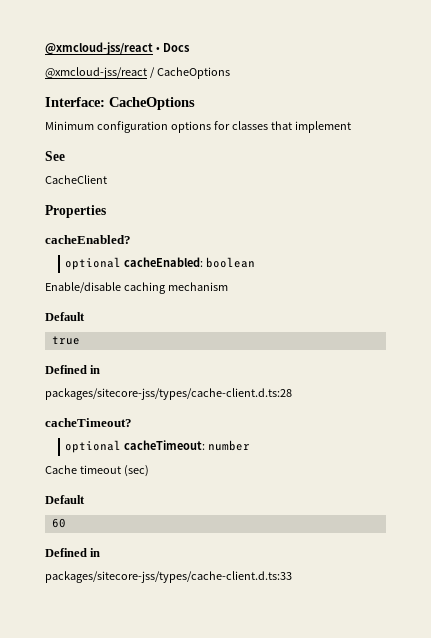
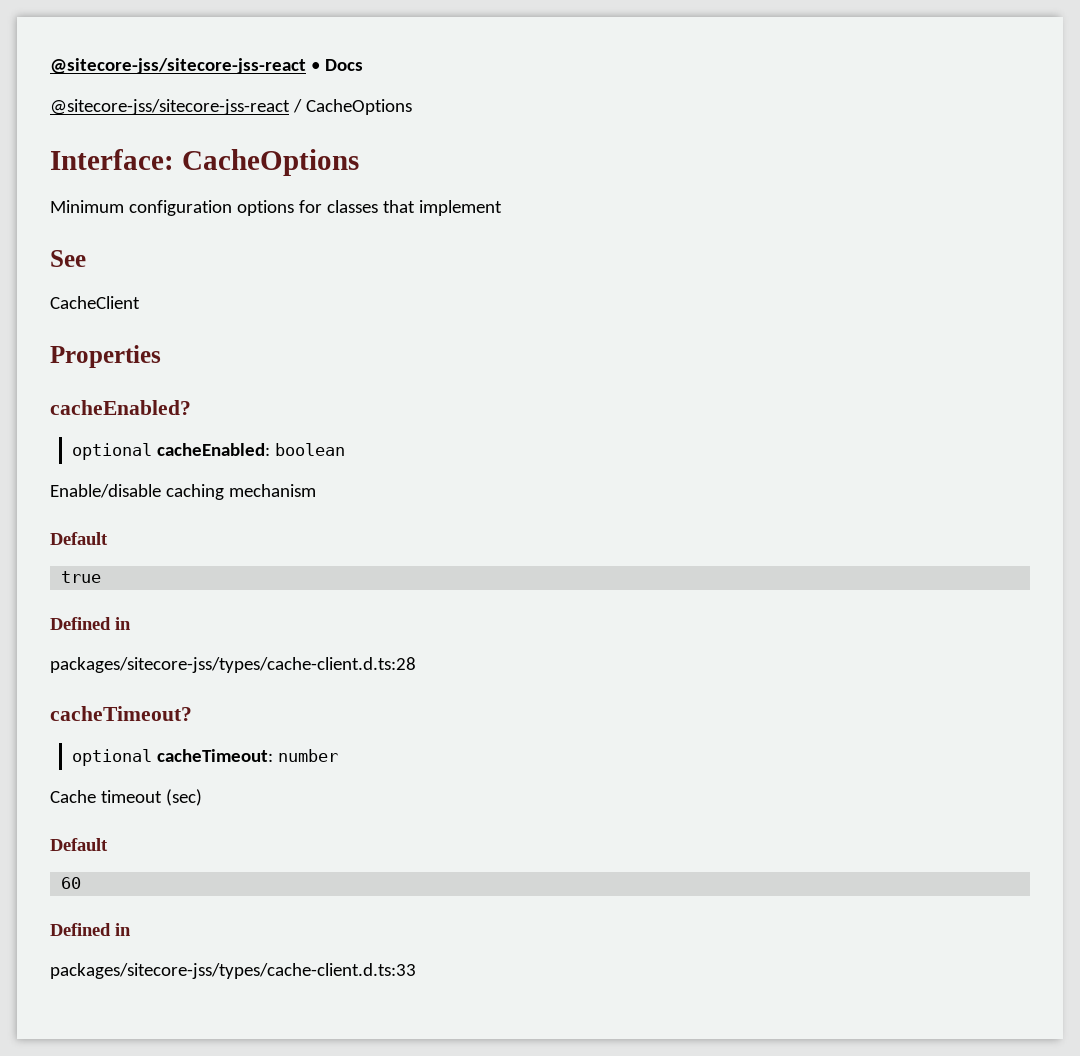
[45,42,153,55] @xmcloud-jss/react -> [50,58,306,74] @sitecore-jss/sitecore-jss-react
[45,67,147,79] @xmcloud-jss/react -> [50,99,290,115] @sitecore-jss/sitecore-jss-react

